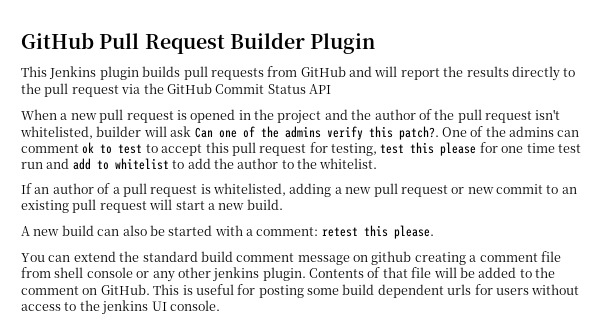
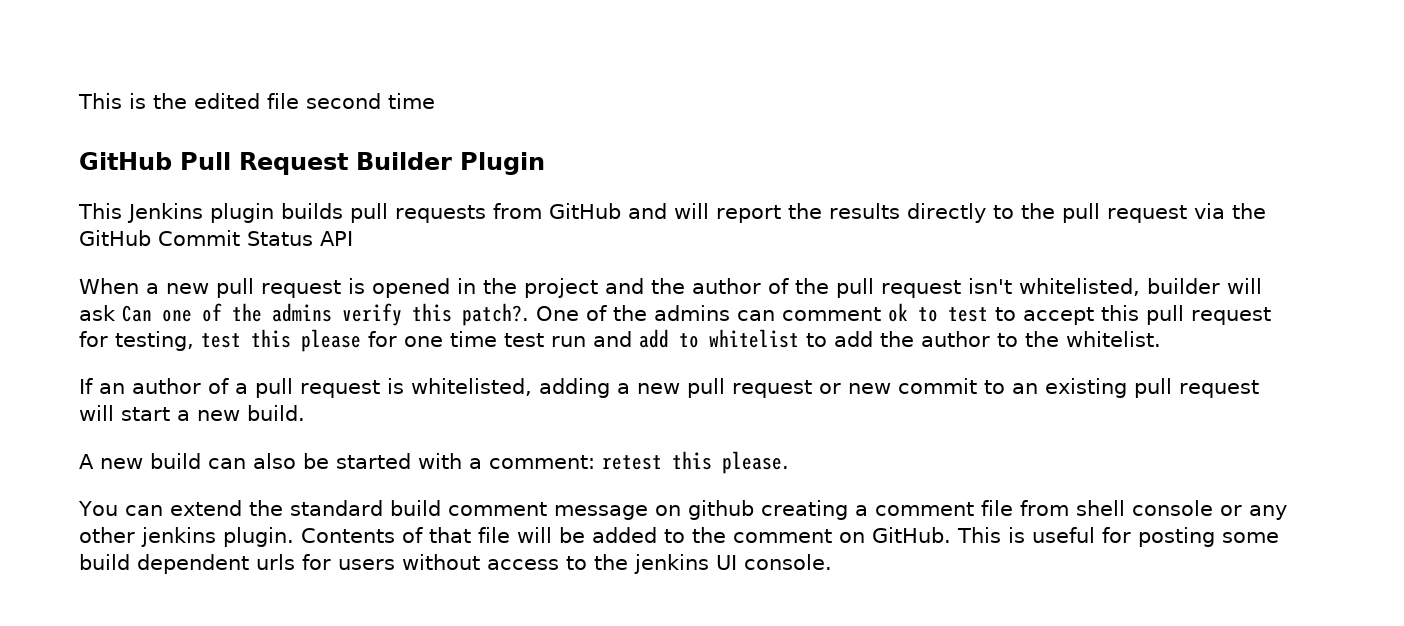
(21, 40) none -> [78,93,435,109] This is the edited file second time //

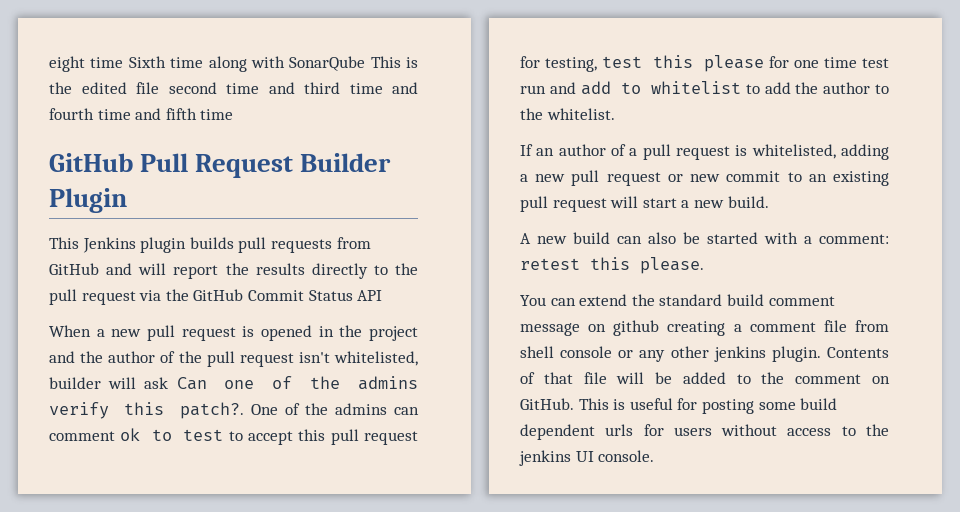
(78, 101) none -> [49,56,366,72] eight time Sixth time along with SonarQube
(435, 101) none -> [268,82,418,94] [49,108,234,120] and third time and fourth time and fifth time

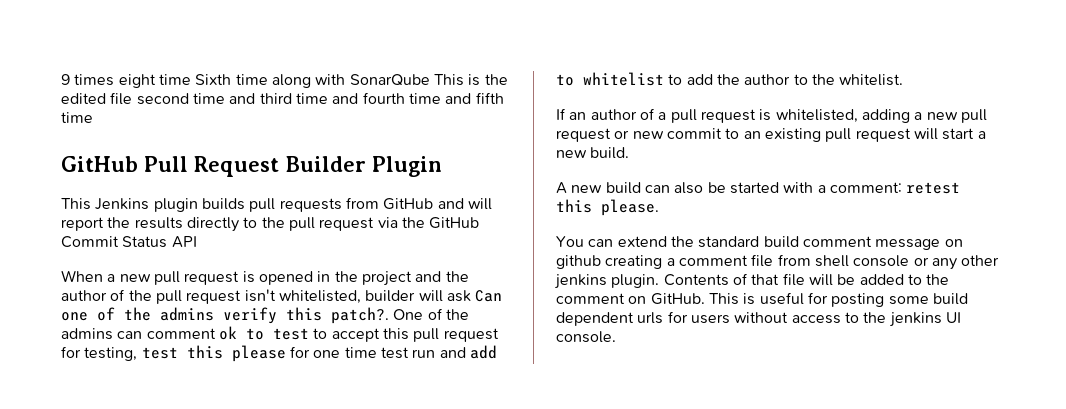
(49, 64) none -> [61,74,115,86] 9 times

